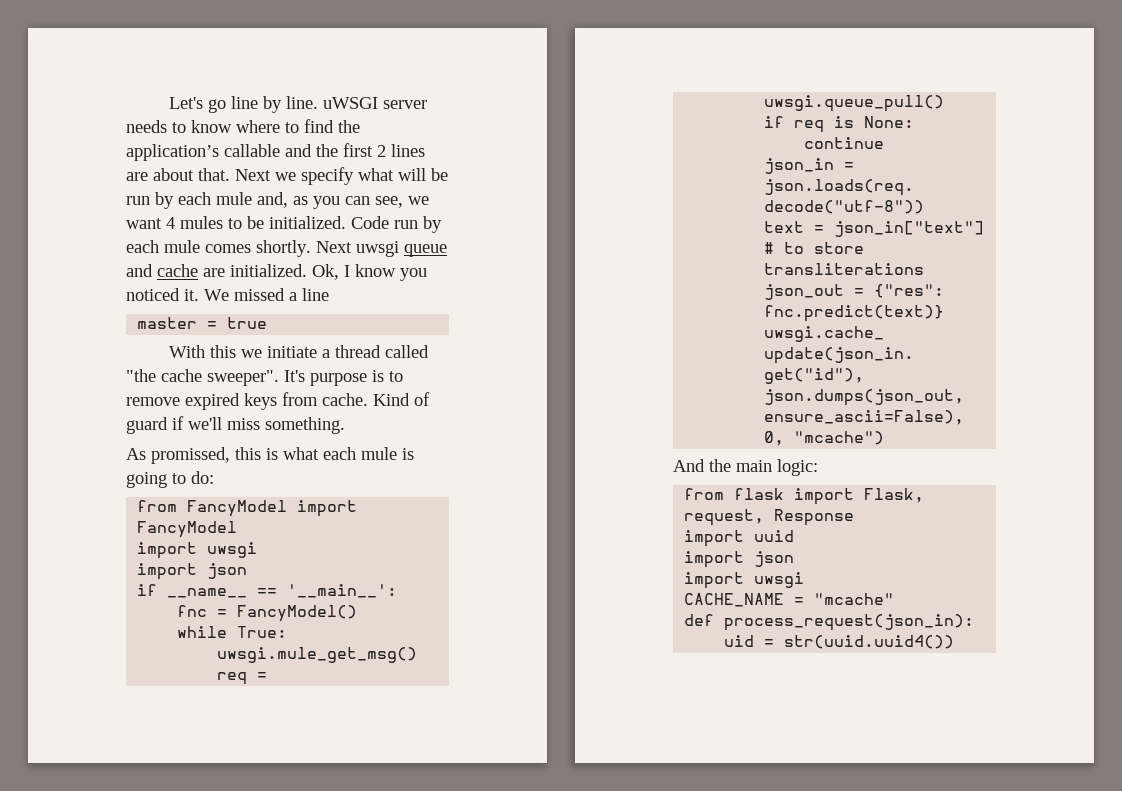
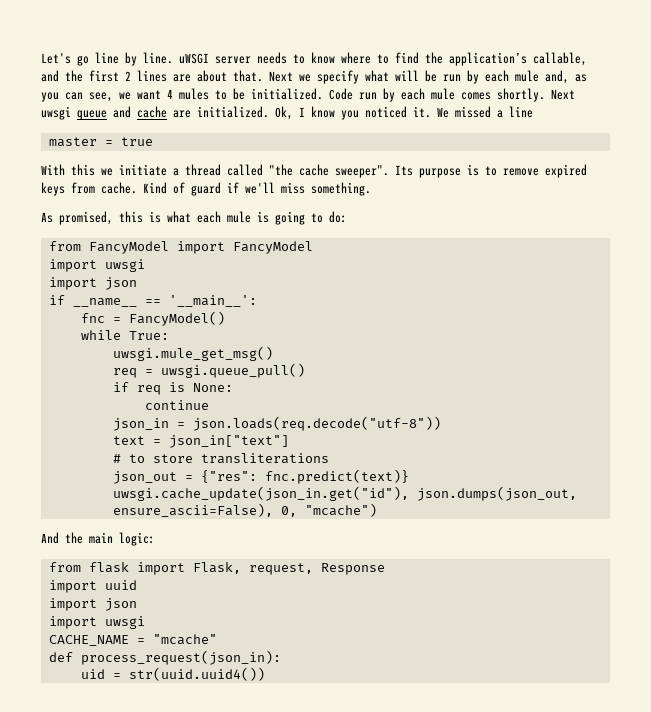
[224,144,280,157] callable -> [533,52,587,66] callable,
[284,370,305,382] It's -> [395,165,413,176] Its
[151,447,230,464] promissed, -> [59,211,113,225] promised,

